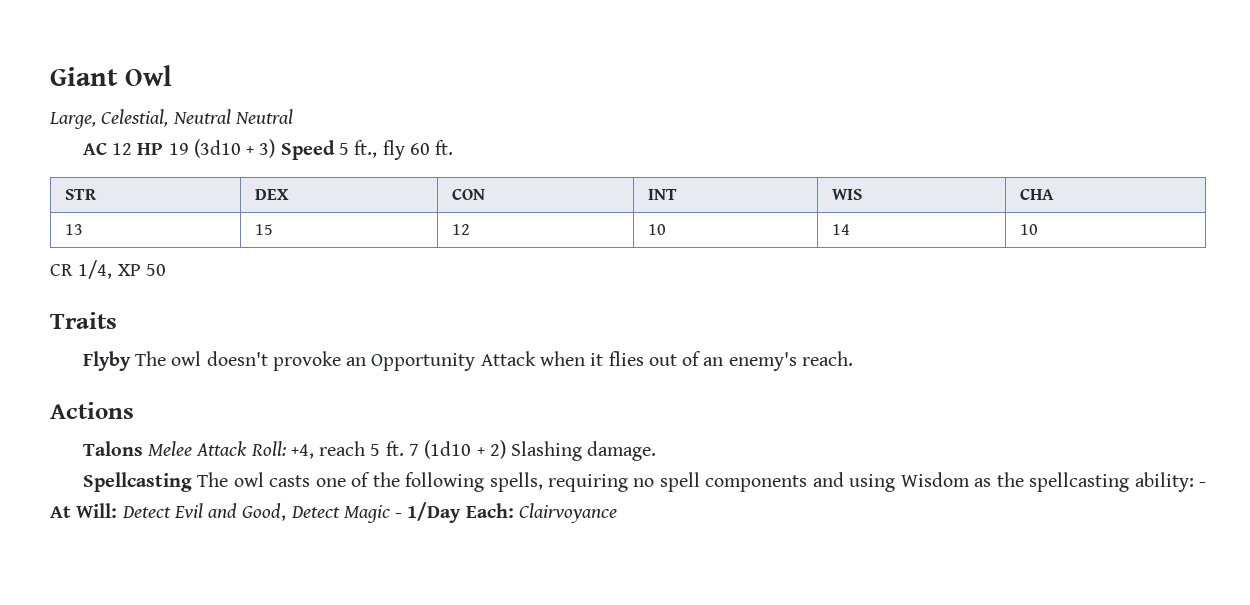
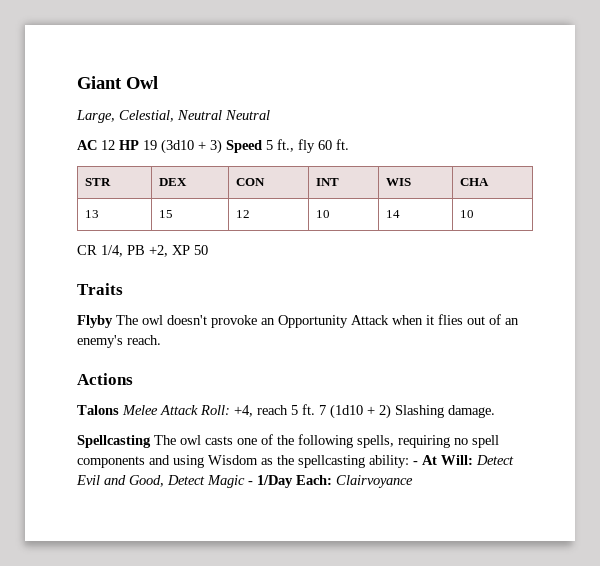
(113, 269) none -> [127,245,168,257] PB +2,

